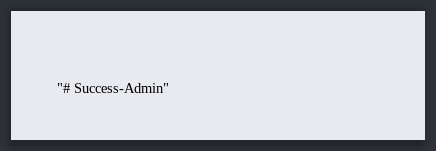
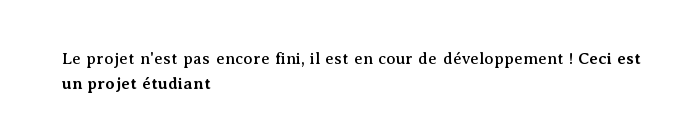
[57,83,169,93] "# Success-Admin" -> [62,51,642,68] [61,76,211,93] Le projet n'est pas encore fini, il est en cour de développement ! Ceci est un projet étudiant

